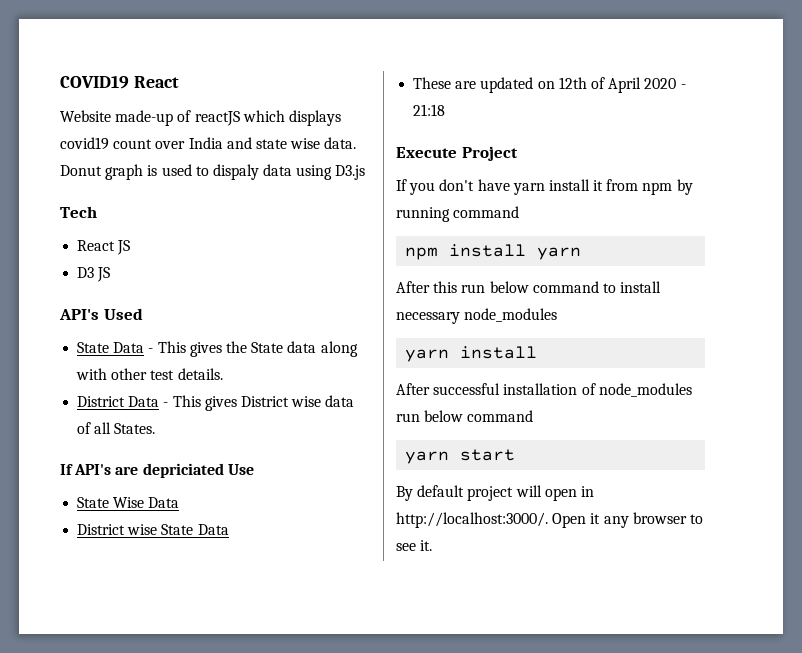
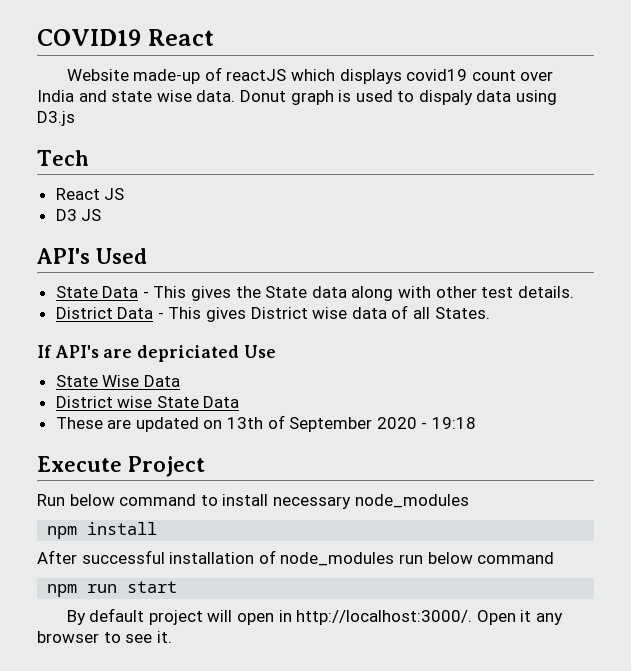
[558,77,642,93] 12th of April -> [227,415,373,432] 13th of September
[413,104,446,116] 21:18 -> [432,417,477,429] 19:18
[396,179,693,195] [396,206,520,222] [405,244,582,260] [396,281,486,293] If you don't have yarn install it from npm by running command // npm install yarn // After this run -> [37,494,65,506] Run
[405,349,450,362] yarn -> [47,526,78,539] npm
[405,451,450,464] yarn -> [47,584,118,597] npm run

